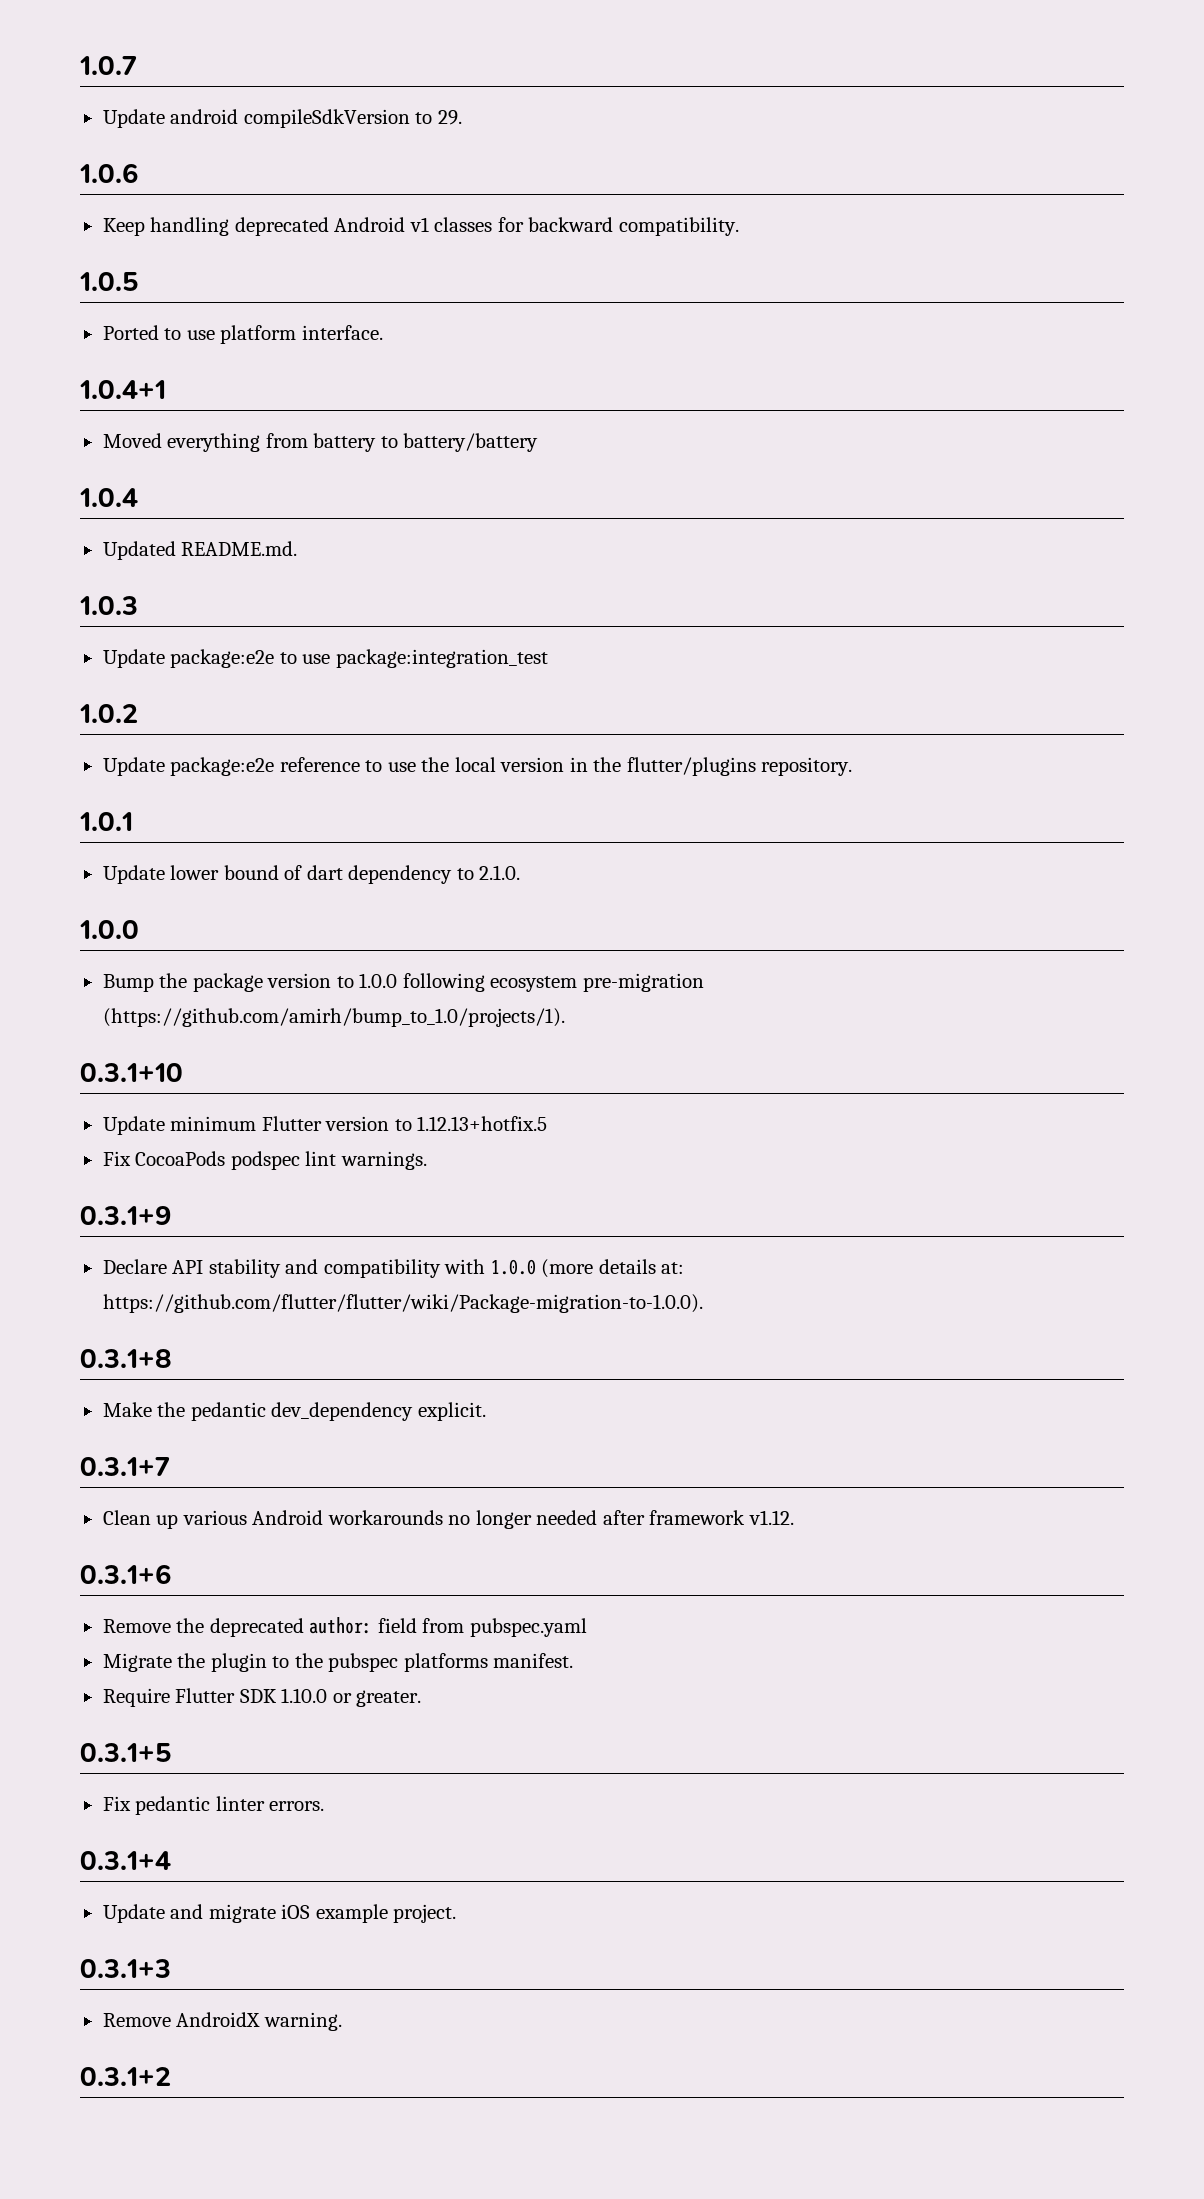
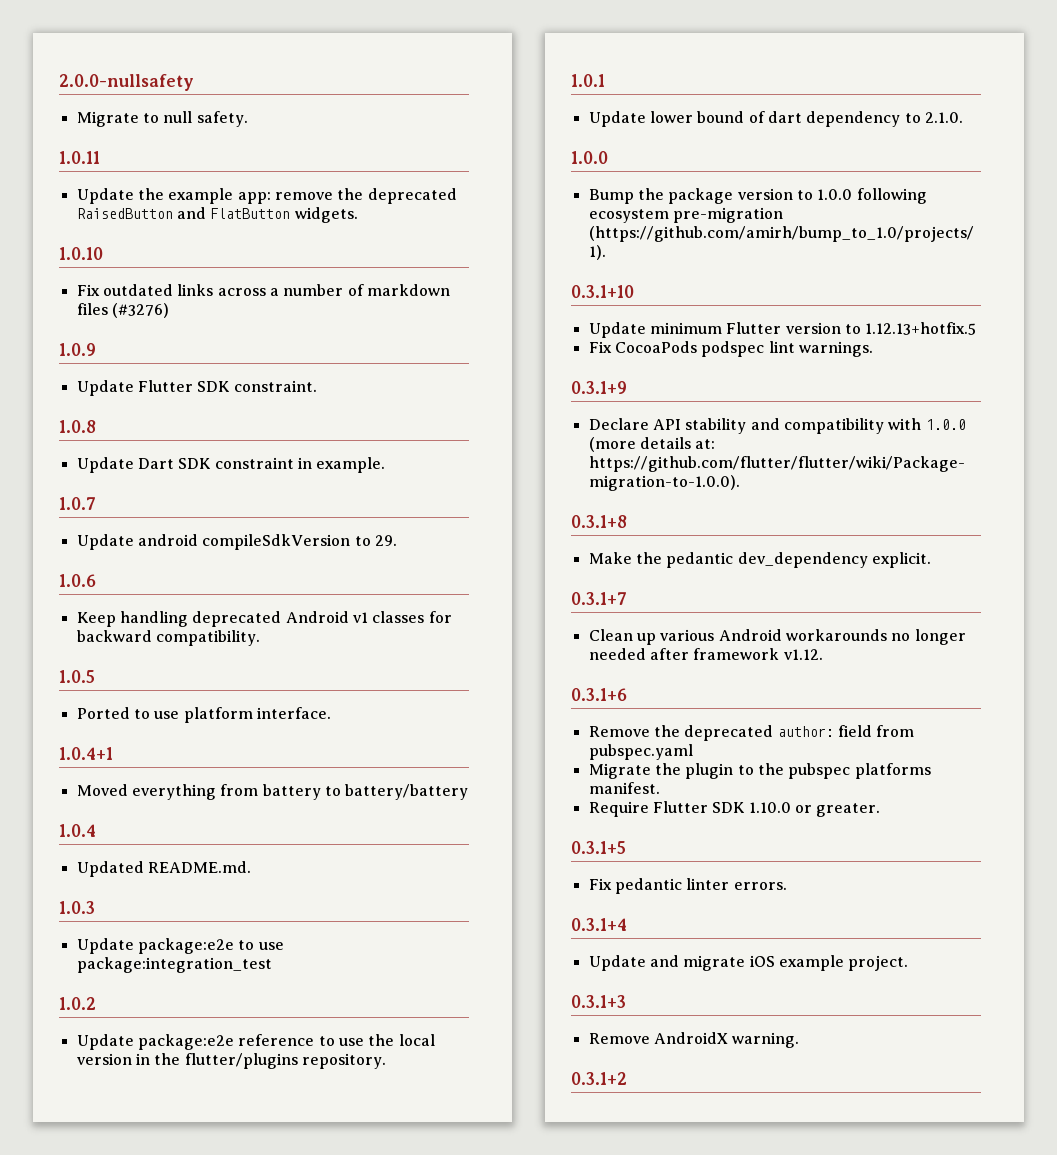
(79, 65) none -> [59,74,194,91] [76,111,248,127] [59,151,100,164] [76,188,457,204] [76,207,358,223] [59,247,103,260] [76,284,450,296] [76,303,169,318] [59,343,96,356] [76,380,317,396] [59,420,96,433] [76,457,386,473] 2.0.0-nullsafety // Migrate to null safety. // 1.0.11 // Update the example app: remove the deprecated RaisedButton and FlatButton widgets. // 1.0.10 // Fix outdated links across a number of markdown files (#3276) // 1.0.9 // Update Flutter SDK constraint. // 1.0.8 // Update Dart SDK constraint in example. //

